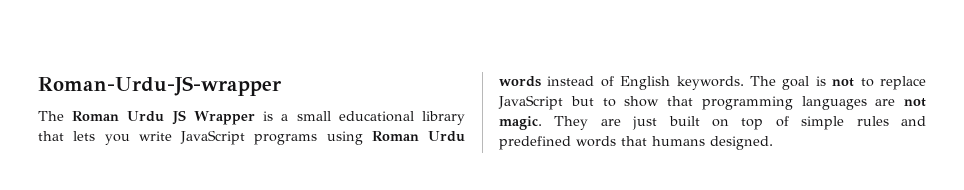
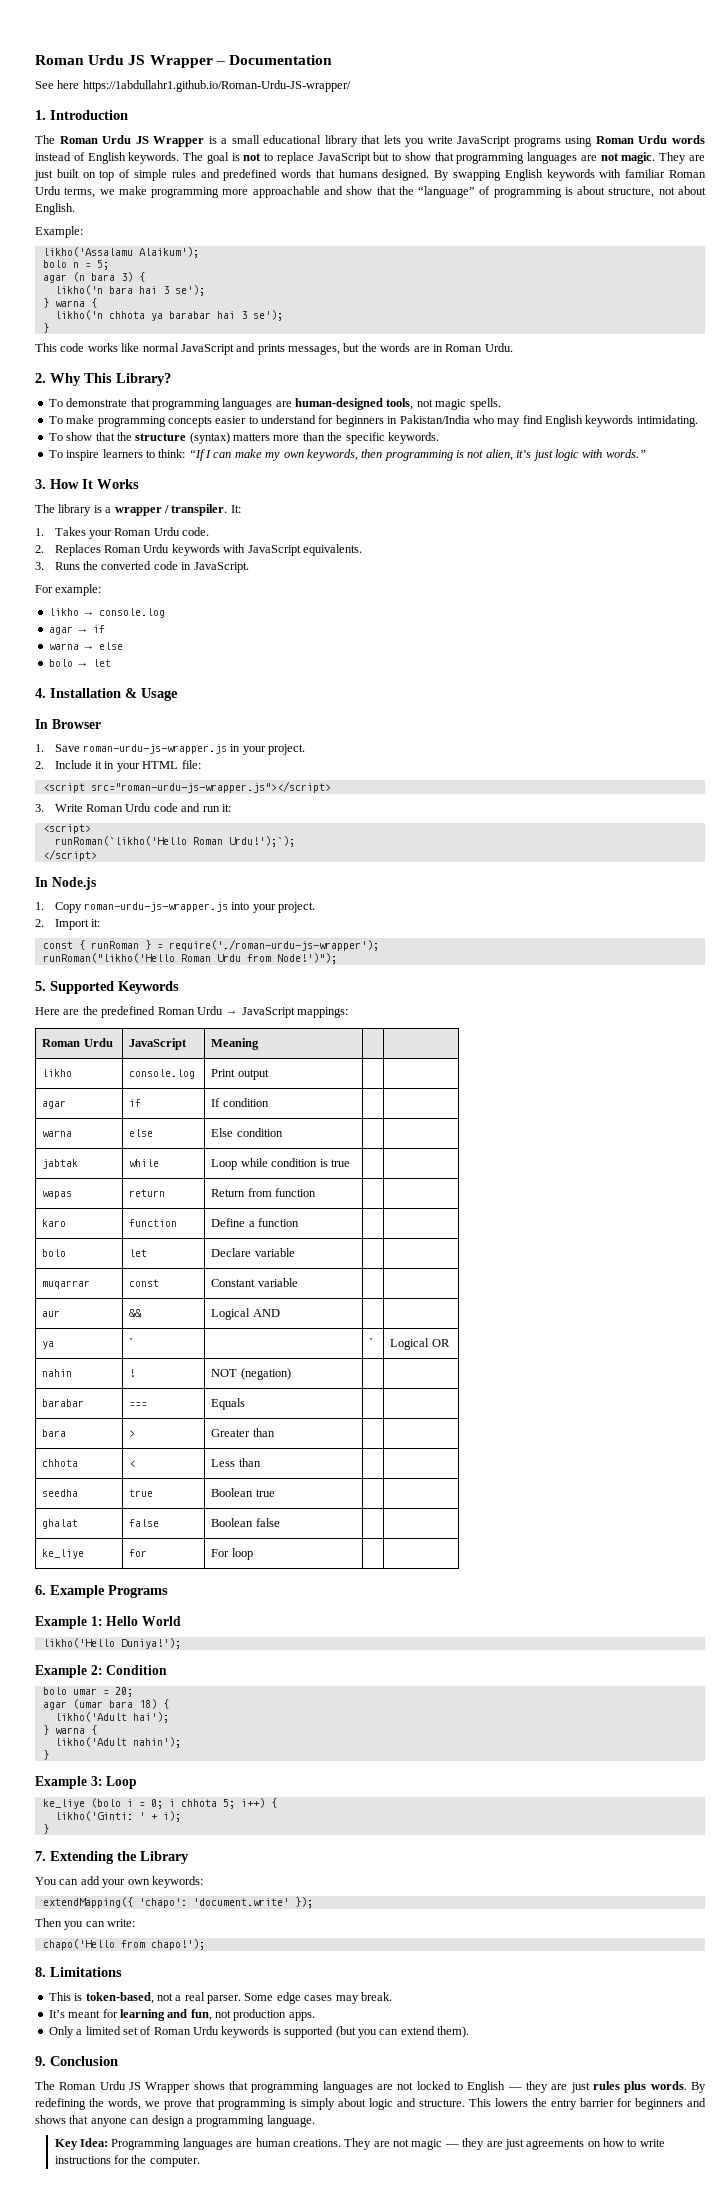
[38,76,282,96] Roman-Urdu-JS-wrapper -> [35,55,332,68] [35,80,351,92] [35,110,128,120] Roman Urdu JS Wrapper – Documentation // See here https://1abdullahr1.github.io/Roman-Urdu-JS-wrapper/ // 1. Introduction
(773, 143) none -> [434,169,706,181] [35,186,707,198] [35,203,75,215] [35,226,83,238] [42,247,199,258] [42,260,109,270] [42,272,145,283] [54,285,205,296] [42,298,97,308] [54,310,283,321] [42,323,49,333] [35,343,513,355] [35,373,171,386] [48,398,501,410] [48,415,698,427] [48,432,439,444] [48,449,646,461] [35,479,139,489] [35,504,241,516] [35,527,210,539] [35,544,362,556] [35,561,249,573] [35,584,102,596] [48,608,165,618] [48,625,105,635] [48,642,123,650] [48,659,111,667] [35,688,178,701] [35,719,101,729] [35,744,306,755] [35,760,201,772] [42,781,331,793] [35,803,231,812] [42,824,91,834] [54,836,295,847] [42,849,97,861] [35,877,96,890] [35,902,316,913] [35,919,101,930] [42,939,379,951] [42,953,337,964] [35,981,179,994] [35,1006,348,1018] [42,1038,113,1047] [129,1038,188,1050] [211,1038,260,1050] [42,1069,73,1077] [129,1069,196,1079] [211,1069,269,1080] [42,1100,67,1109] [129,1099,142,1107] [211,1098,269,1107] [42,1130,73,1137] [129,1129,154,1137] [211,1128,283,1137] [42,1159,79,1169] [129,1159,160,1167] [211,1158,350,1170] [42,1191,73,1199] [129,1189,166,1197] [211,1188,317,1197] [42,1219,67,1227] [129,1219,178,1227] [211,1218,300,1227] [42,1249,67,1257] [129,1249,148,1257] [211,1248,295,1257] [42,1280,91,1289] [129,1279,160,1287] [211,1278,298,1287] [42,1310,61,1317] [129,1309,143,1317] [211,1308,280,1320] [42,1341,55,1349] [129,1338,134,1347] [369,1338,374,1347] [390,1338,450,1350] [42,1369,73,1377] [129,1369,136,1377] [211,1368,291,1380] [42,1399,85,1407] [129,1402,148,1407] [211,1398,246,1410] [42,1429,67,1437] [129,1430,136,1437] [211,1428,275,1437] [42,1459,79,1467] [129,1460,136,1467] [211,1458,261,1467] [42,1489,79,1497] [129,1489,154,1497] [211,1488,275,1497] [42,1519,79,1529] [129,1519,160,1527] [211,1518,280,1527] [42,1549,85,1559] [129,1549,148,1557] [211,1548,253,1560] [35,1585,168,1598] [35,1616,181,1629] [42,1638,181,1649] [35,1665,168,1678] [42,1687,133,1697] [42,1699,169,1710] [54,1712,169,1723] [42,1725,97,1735] [54,1737,181,1748] [42,1750,49,1760] [35,1776,138,1789] [42,1798,277,1809] [54,1811,181,1822] [42,1824,49,1834] [35,1851,189,1864] [35,1876,203,1888] [42,1897,313,1908] [35,1918,136,1930] [42,1939,205,1950] [35,1967,122,1977] [48,1992,392,2004] [48,2009,315,2021] [48,2026,469,2038] [35,2056,118,2066] [35,2081,707,2093] [35,2098,706,2110] [35,2115,315,2127] [54,2138,665,2150] [54,2155,200,2167] By swapping English keywords with familiar Roman Urdu terms, we make programming more approachable and show that the “language” of programming is about structure, not about English. // Example: // likho('Assalamu Alaikum'); // bolo n = 5; // agar (n bara 3) { // likho('n bara hai 3 se'); // } warna { // likho('n chhota ya barabar hai 3 se'); // } // This code works like normal JavaScript and prints messages, but the words are in Roman Urdu. // 2. Why This Library? // To demonstrate that programming languages are human-designed tools, not magic spells. // To make programming concepts easier to understand for beginners in Pakistan/India who may find English keywords intimidating. // To show that the structure (syntax) matters more than the specific keywords. // To inspire learners to think: “If I can make my own keywords, then programming is not alien, it’s just logic with words.” // 3. How It Works // The library is a wrapper / transpiler. It: // 1. Takes your Roman Urdu code. // 2. Replaces Roman Urdu keywords with JavaScript equivalents. // 3. Runs the converted code in JavaScript. // For example: // likho → console.log // agar → if // warna → else // bolo → let // 4. Installation & Usage // In Browser // 1. Save roman-urdu-js-wrapper.js in your project. // 2. Include it in your HTML file: // <script src="roman-urdu-js-wrapper.js"></script> // 3. Write Roman Urdu code and run it: // <script> // runRoman(`likho('Hello Roman Urdu!');`); // </script> // In Node.js // 1. Copy roman-urdu-js-wrapper.js into your project. // 2. Import it: // const { runRoman } = require('./roman-urdu-js-wrapper'); // runRoman("likho('Hello Roman Urdu from Node!')"); // 5. Supported Keywords // Here are the predefined Roman Urdu → JavaScript mappings: // Roman Urdu | JavaScript | Meaning | | // likho | console.log | Print output | | // agar | if | If condition | | // warna | else | Else condition | | // jabtak | while | Loop while condition is true | | // wapas | return | Return from function | | // karo | function | Define a function | | // bolo | let | Declare variable | | // muqarrar | const | Constant variable | | // aur | && | Logical AND | | // ya | ` | | ` | Logical OR // nahin | ! | NOT (negation) | | // barabar | === | Equals | | // bara | > | Greater than | | // chhota | < | Less than | | // seedha | true | Boolean true | | // ghalat | false | Boolean false | | // ke_liye | for | For loop | | // 6. Example Programs // Example 1: Hello World // likho('Hello Duniya!'); // Example 2: Condition // bolo umar = 20; // agar (umar bara 18) { // likho('Adult hai'); // } warna { // likho('Adult nahin'); // } // Example 3: Loop // ke_liye (bolo i = 0; i chhota 5; i++) { // likho('Ginti: ' + i); // } // 7. Extending the Library // You can add your own keywords: // extendMapping({ 'chapo': 'document.write' }); // Then you can write: // chapo('Hello from chapo!'); // 8. Limitations // This is token-based, not a real parser. Some edge cases may break. // It’s meant for learning and fun, not production apps. // Only a limited set of Roman Urdu keywords is supported (but you can extend them). // 9. Conclusion // The Roman Urdu JS Wrapper shows that programming languages are not locked to English — they are just rules plus words. By redefining the words, we prove that programming is simply about logic and structure. This lowers the entry barrier for beginners and shows that anyone can design a programming language. // Key Idea: Programming languages are human creations. They are not magic — they are just agreements on how to write instructions for the computer.

